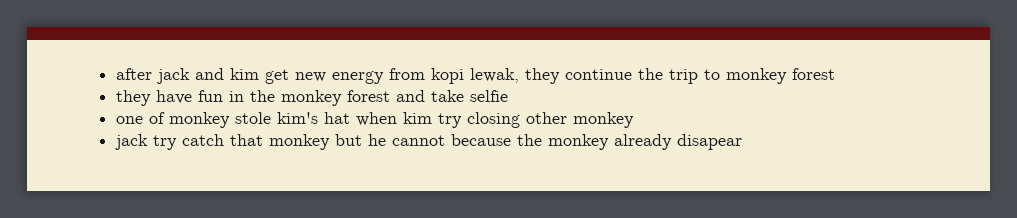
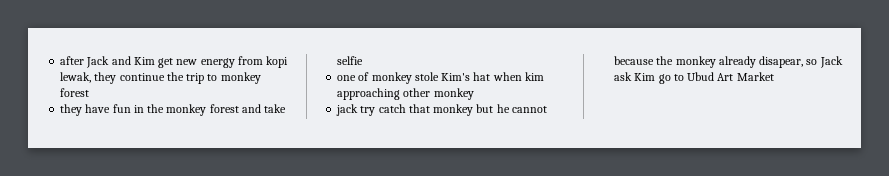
[157,68,260,84] jack and kim -> [86,56,155,68] Jack and Kim
[277,112,319,124] kim's -> [441,73,471,81] Kim's
[438,112,521,128] try closing -> [337,88,401,100] approaching
[677,134,743,150] disapear -> [759,56,843,68] [614,72,774,84] disapear, so Jack ask Kim go to Ubud Art Market

